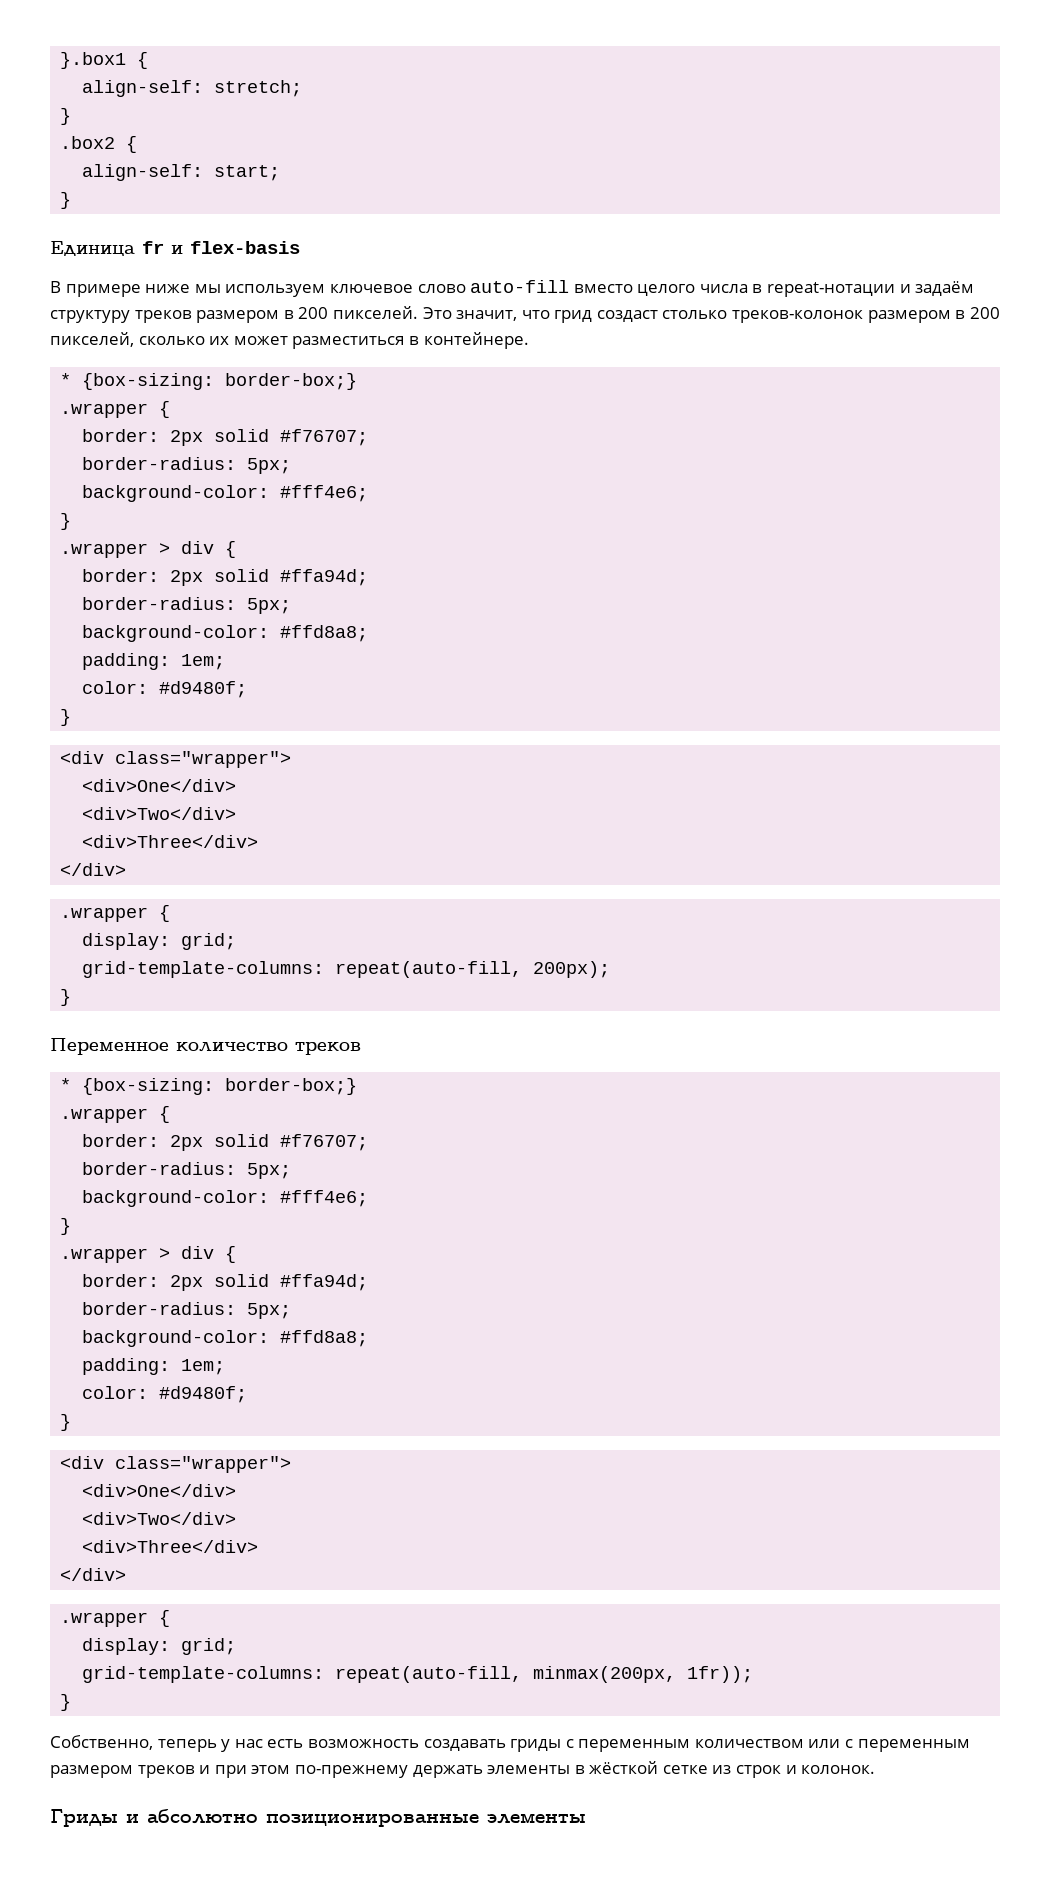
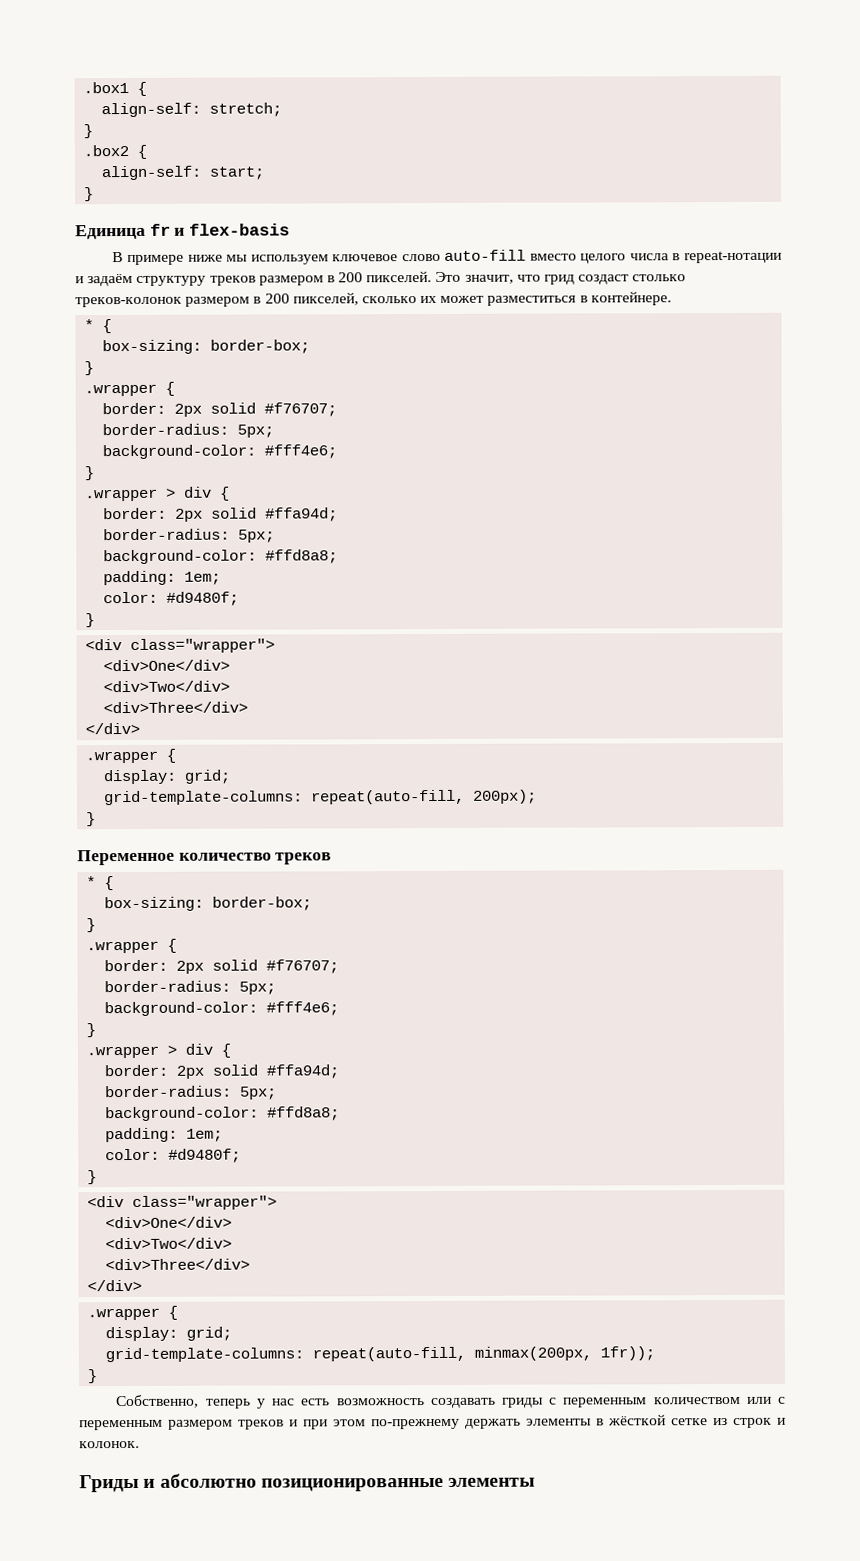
[60,52,127,69] }.box1 -> [83,81,130,94] .box1
[82,373,358,390] {box-sizing: border-box;} -> [102,319,113,334] [102,339,311,355] [84,361,95,376] { // box-sizing: border-box; // }
[82,1078,358,1095] {box-sizing: border-box;} -> [104,876,115,891] [104,896,313,912] [86,918,97,933] { // box-sizing: border-box; // }

